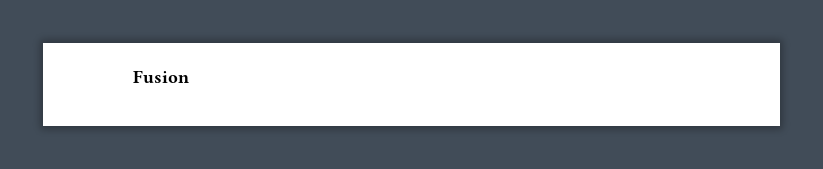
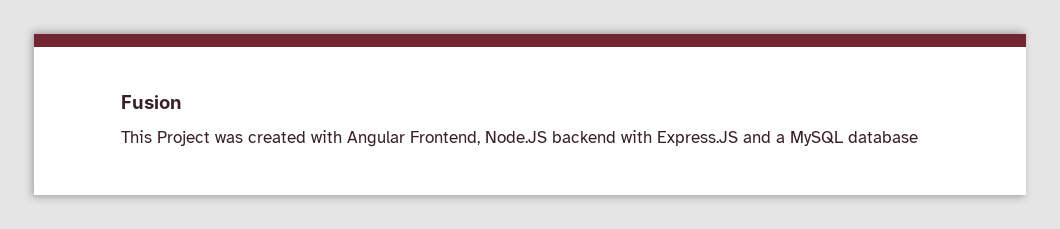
(189, 76) none -> [121,130,918,147] // This Project was created with Angular Frontend, Node.JS backend with Express.JS and a MySQL database

